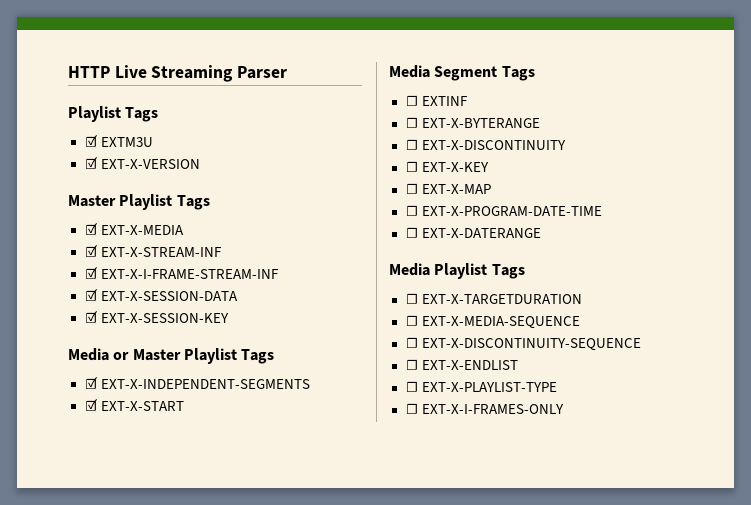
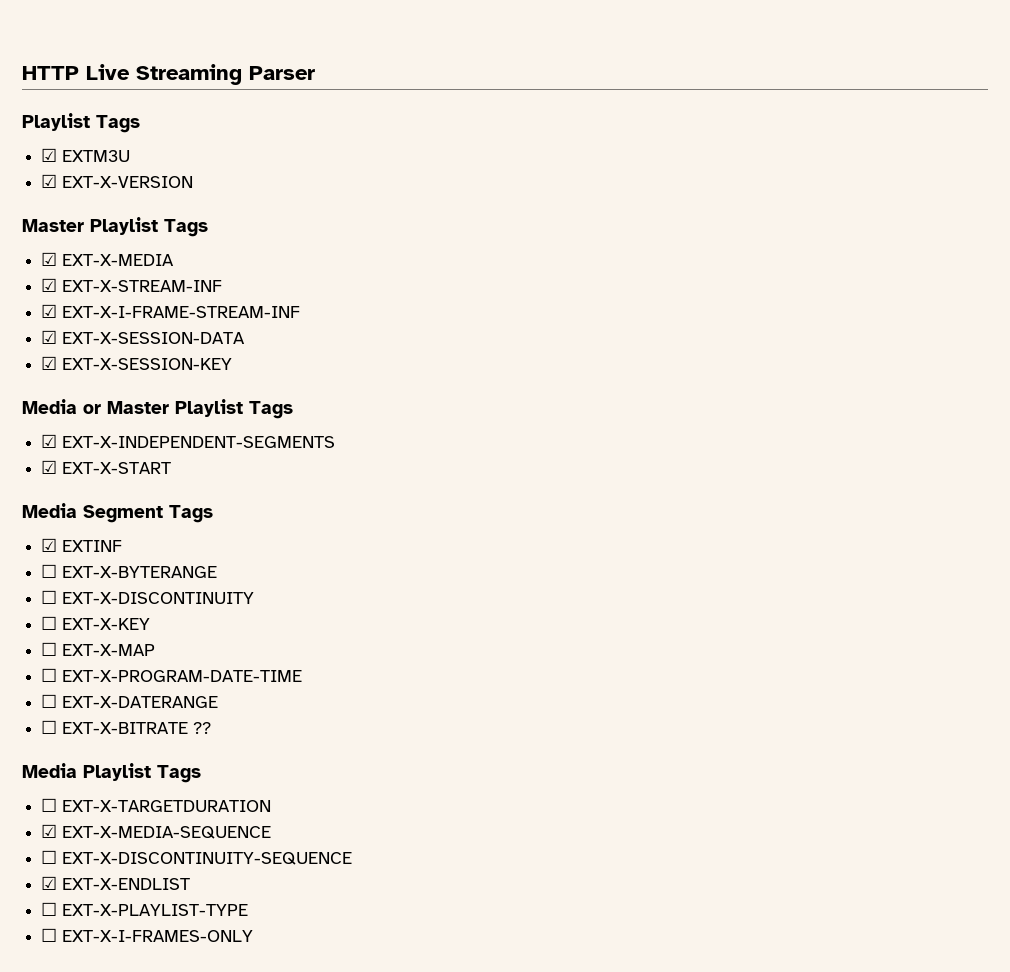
[405,95,418,106] ☐ -> [41,538,58,552] ☑
(541, 233) none -> [41,720,212,734] // ☐ EXT-X-BITRATE ??
[405,315,418,326] ☐ -> [41,824,58,838] ☑
[405,359,418,370] ☐ -> [41,876,58,890] ☑

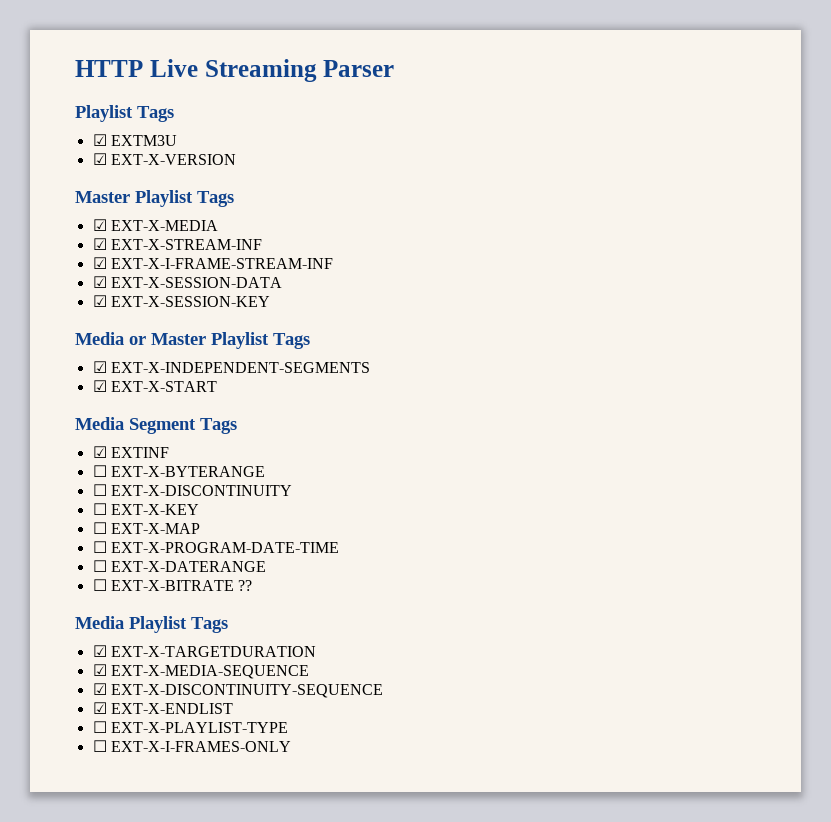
[41,798,58,812] ☐ -> [92,645,107,657] ☑
[41,850,58,864] ☐ -> [92,683,107,695] ☑

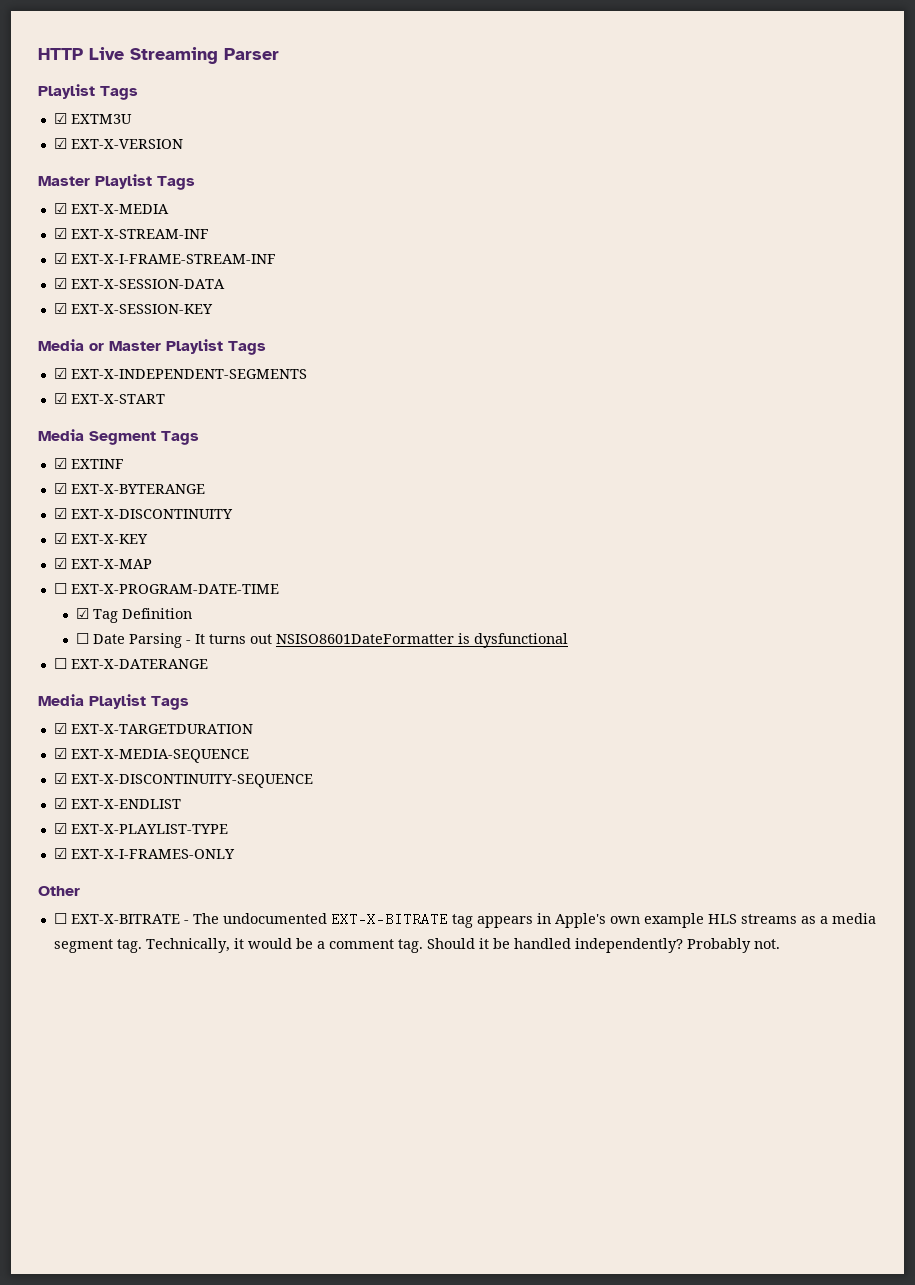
[92,465,107,477] ☐ -> [53,483,67,494] ☑
[92,484,107,496] ☐ -> [53,508,67,519] ☑
[92,503,107,515] ☐ -> [53,533,67,544] ☑
[92,522,107,534] ☐ -> [53,558,67,569] ☑
(339, 547) none -> [76,608,193,623] [76,633,569,648] // ☑ Tag Definition // ☐ Date Parsing - It turns out NSISO8601DateFormatter is dysfunctional
[92,579,253,591] // ☐ EXT-X-BITRATE ?? -> (208, 664) none
[92,721,107,733] ☐ -> [53,823,67,834] ☑
[92,740,291,752] ☐ EXT-X-I-FRAMES-ONLY -> [53,848,235,859] [38,886,80,896] [53,912,876,928] [53,938,780,953] ☑ EXT-X-I-FRAMES-ONLY // Other // ☐ EXT-X-BITRATE - The undocumented EXT-X-BITRATE tag appears in Apple's own example HLS streams as a media segment tag. Technically, it would be a comment tag. Should it be handled independently? Probably not.

